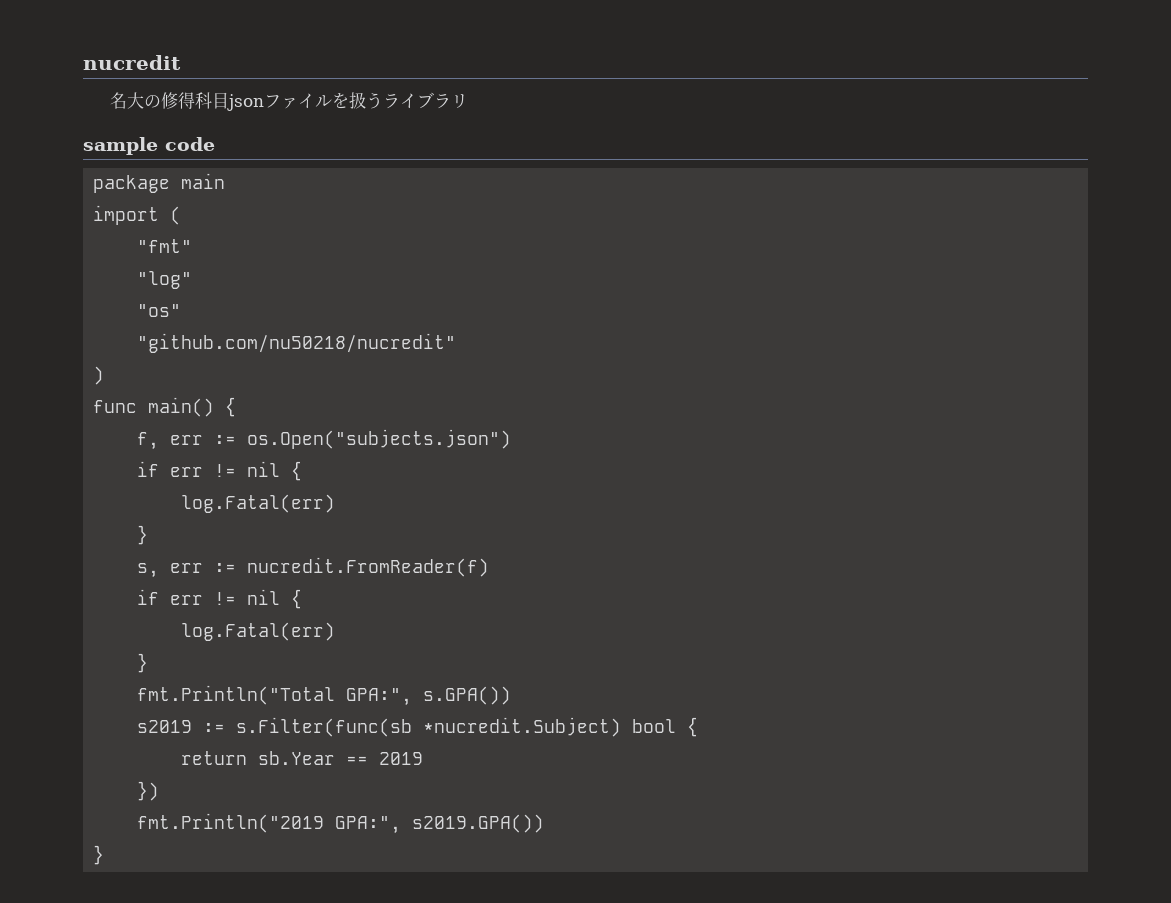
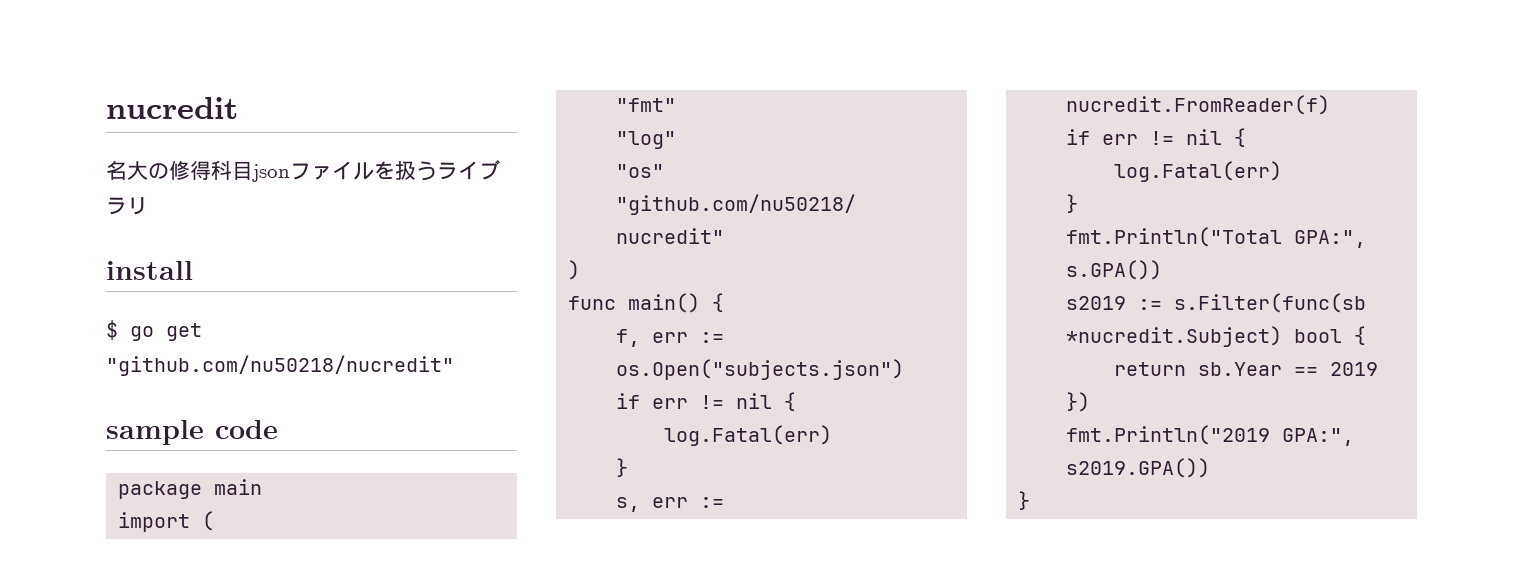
(468, 101) none -> [106,261,193,280] [106,320,202,341] [106,355,454,376] // install // $ go get "github.com/nu50218/nucredit"

